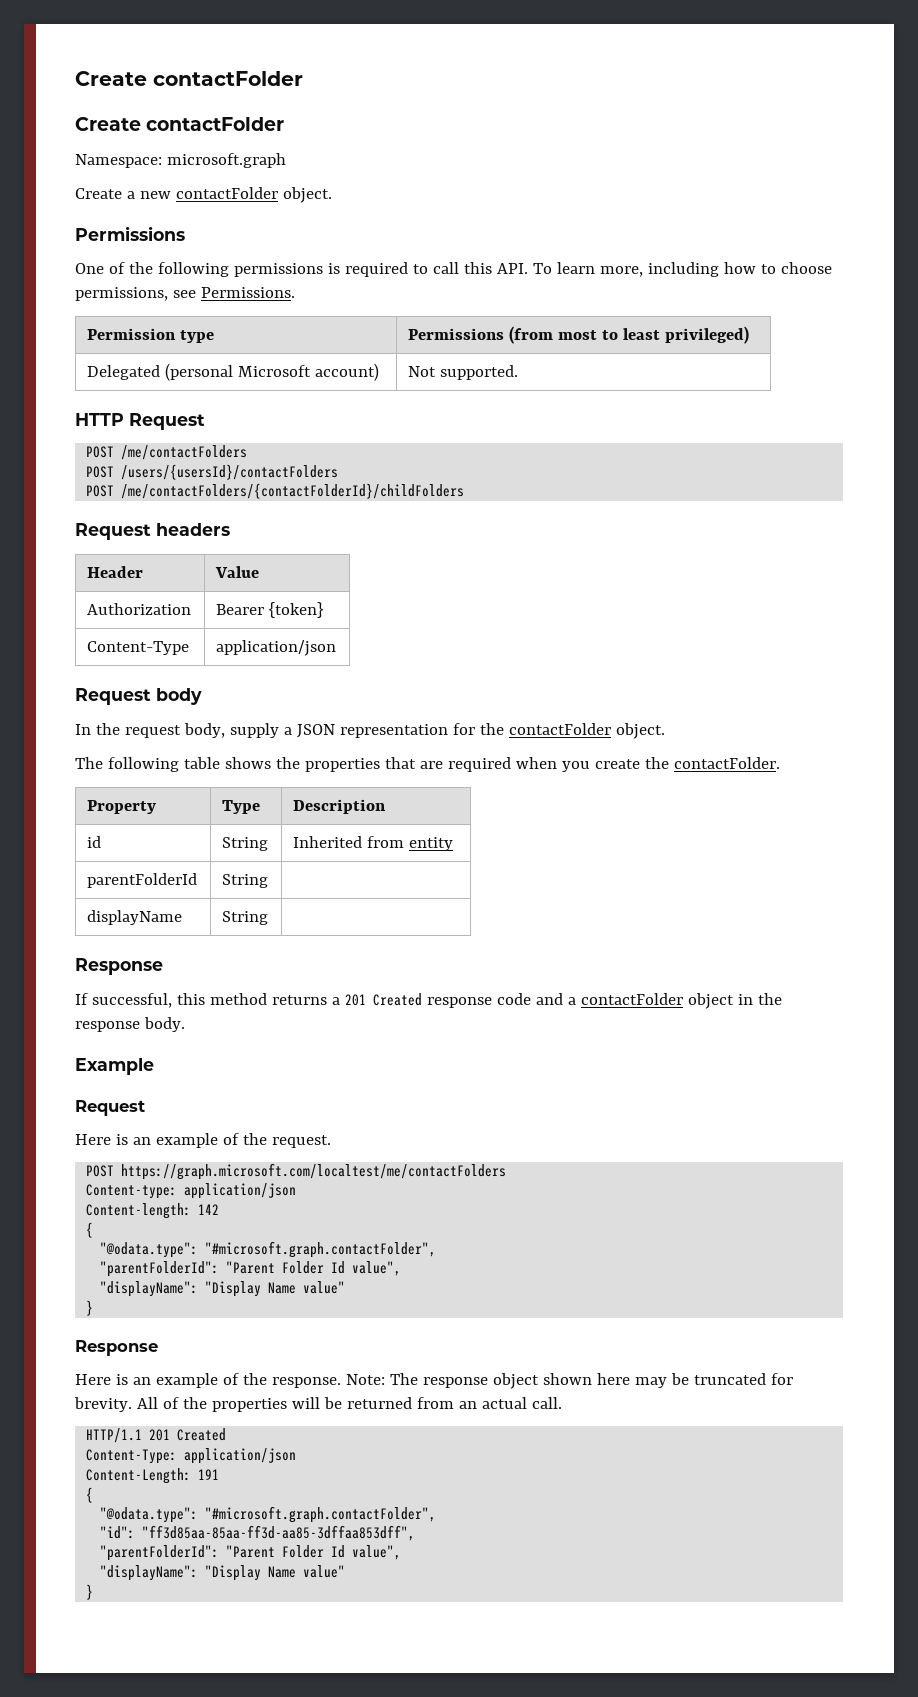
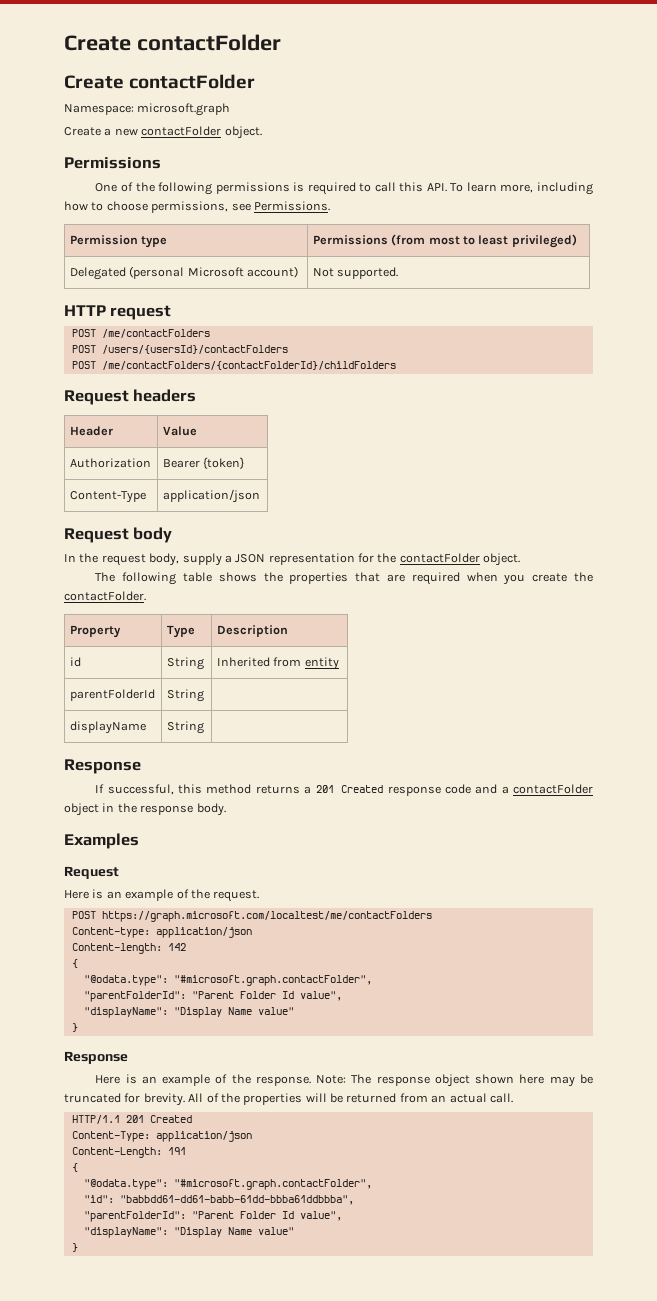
[129,413,205,430] Request -> [110,305,172,320] request
[75,1058,154,1075] Example -> [64,833,139,849] Examples
[142,1525,416,1541] "ff3d85aa-85aa-ff3d-aa85-3dffaa853dff", -> [119,1195,354,1205] "babbdd61-dd61-babb-61dd-bbba61ddbbba",

